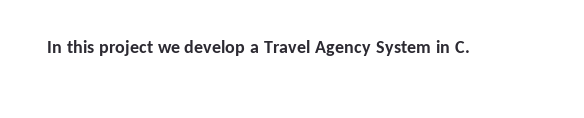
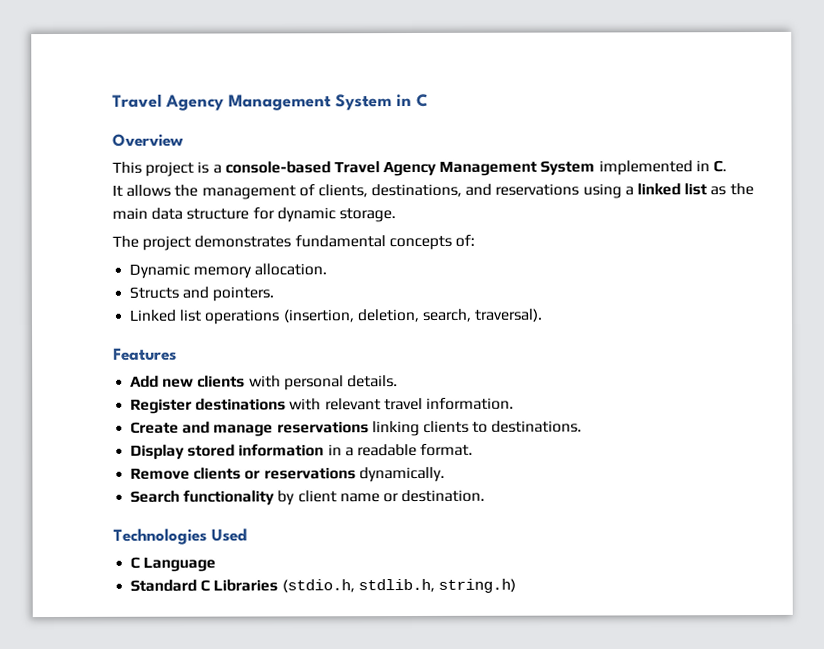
[47,40,372,56] In this project we develop a Travel Agency -> [112,93,332,111] Travel Agency Management
[454,41,470,53] C. -> [416,93,428,107] [112,133,184,147] [112,160,728,177] [112,183,754,200] [112,207,396,223] [112,234,475,251] [129,263,328,279] [129,286,275,302] [129,308,543,325] [113,347,177,361] [130,375,398,391] [130,397,514,414] [130,420,583,437] [130,443,474,460] [130,466,445,483] [130,489,486,506] [113,528,247,545] [130,556,217,572] [130,578,516,593] C // Overview // This project is a console-based Travel Agency Management System implemented in C. // It allows the management of clients, destinations, and reservations using a linked list as the main data structure for dynamic storage. // The project demonstrates fundamental concepts of: // Dynamic memory allocation. // Structs and pointers. // Linked list operations (insertion, deletion, search, traversal). // Features // Add new clients with personal details. // Register destinations with relevant travel information. // Create and manage reservations linking clients to destinations. // Display stored information in a readable format. // Remove clients or reservations dynamically. // Search functionality by client name or destination. // Technologies Used // C Language // Standard C Libraries (stdio.h, stdlib.h, string.h)

